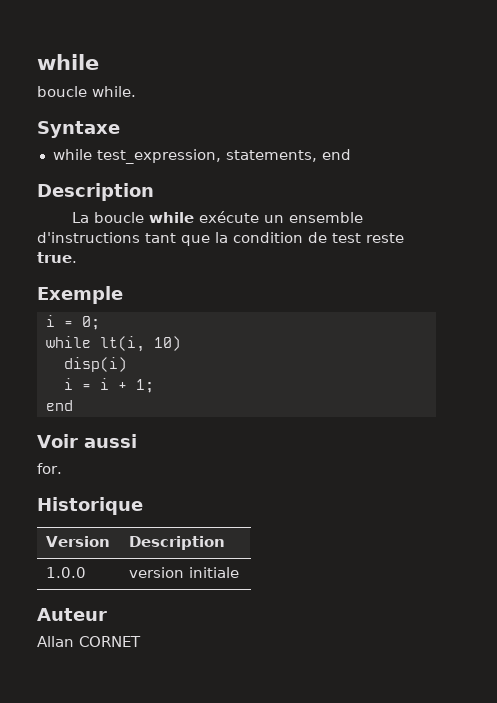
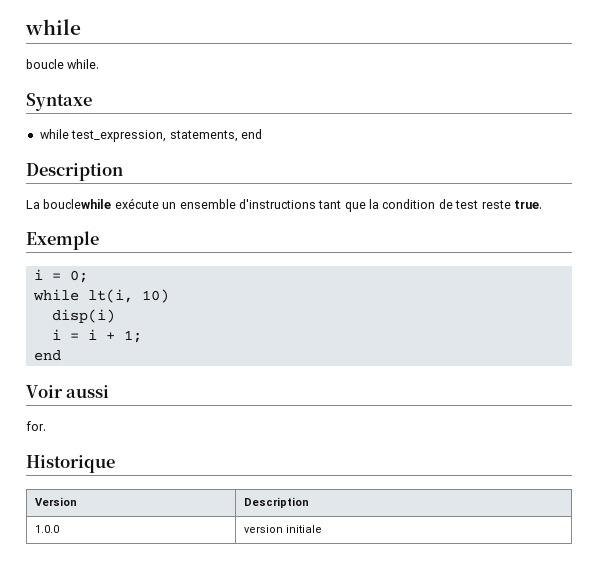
[94,212,195,223] boucle while -> [43,199,112,209] bouclewhile
[37,608,107,621] [37,636,141,647] // Auteur // Allan CORNET -> (323, 529) none

